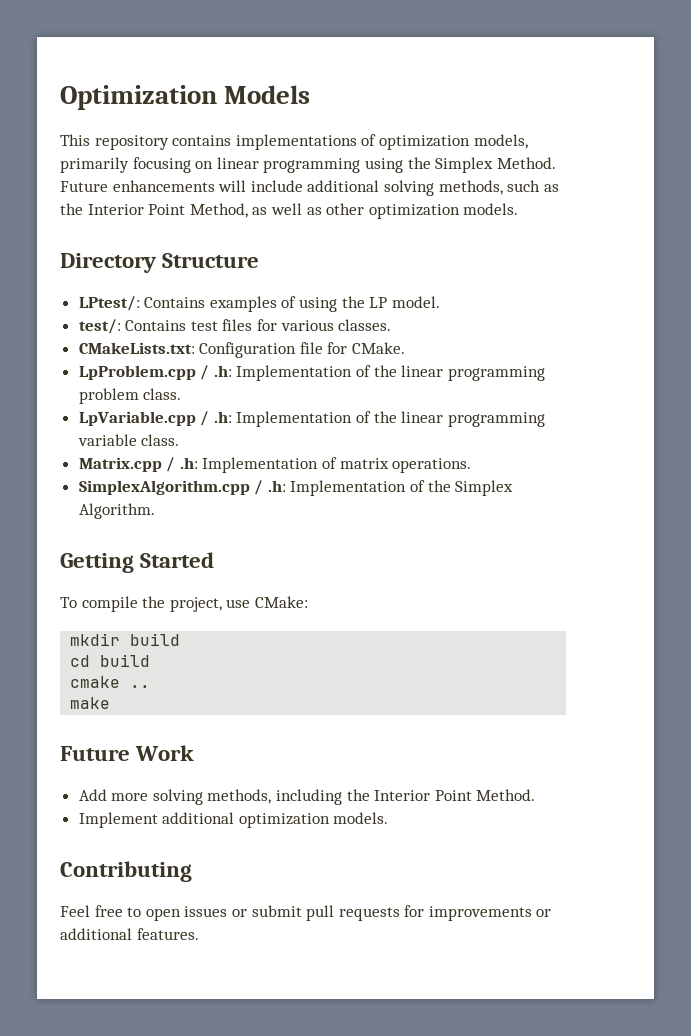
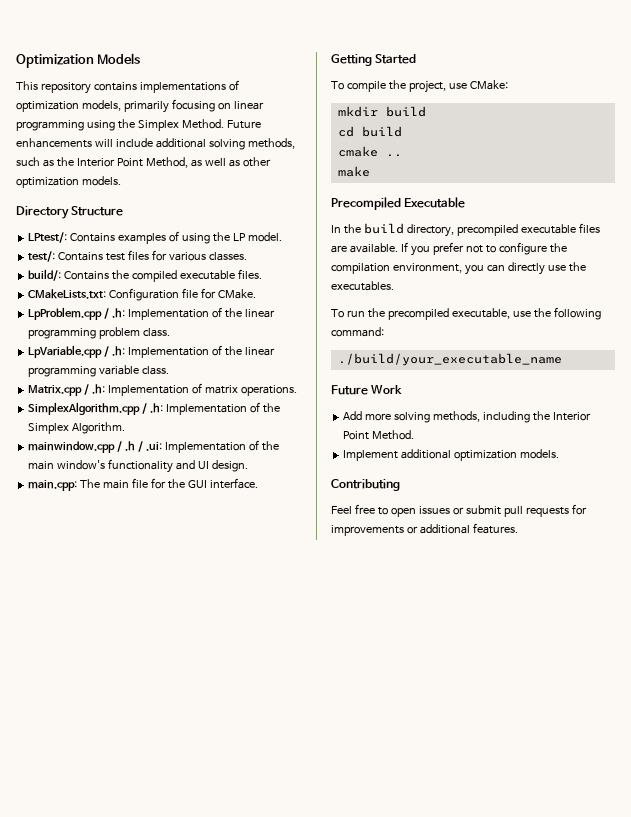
(392, 325) none -> [28,269,262,282] // build/: Contains the compiled executable files.
(155, 511) none -> [28,440,279,453] [28,459,248,473] [28,478,258,491] // mainwindow.cpp / .h / .ui: Implementation of the main window's functionality and UI design. // main.cpp: The main file for the GUI interface.
(111, 703) none -> [331,197,466,210] [331,223,600,237] [331,242,567,256] [331,262,586,275] [331,281,394,291] [331,307,601,320] [331,327,384,337] [337,353,562,366] // Precompiled Executable // In the build directory, precompiled executable files are available. If you prefer not to configure the compilation environment, you can directly use the executables. // To run the precompiled executable, use the following command: // ./build/your_executable_name

